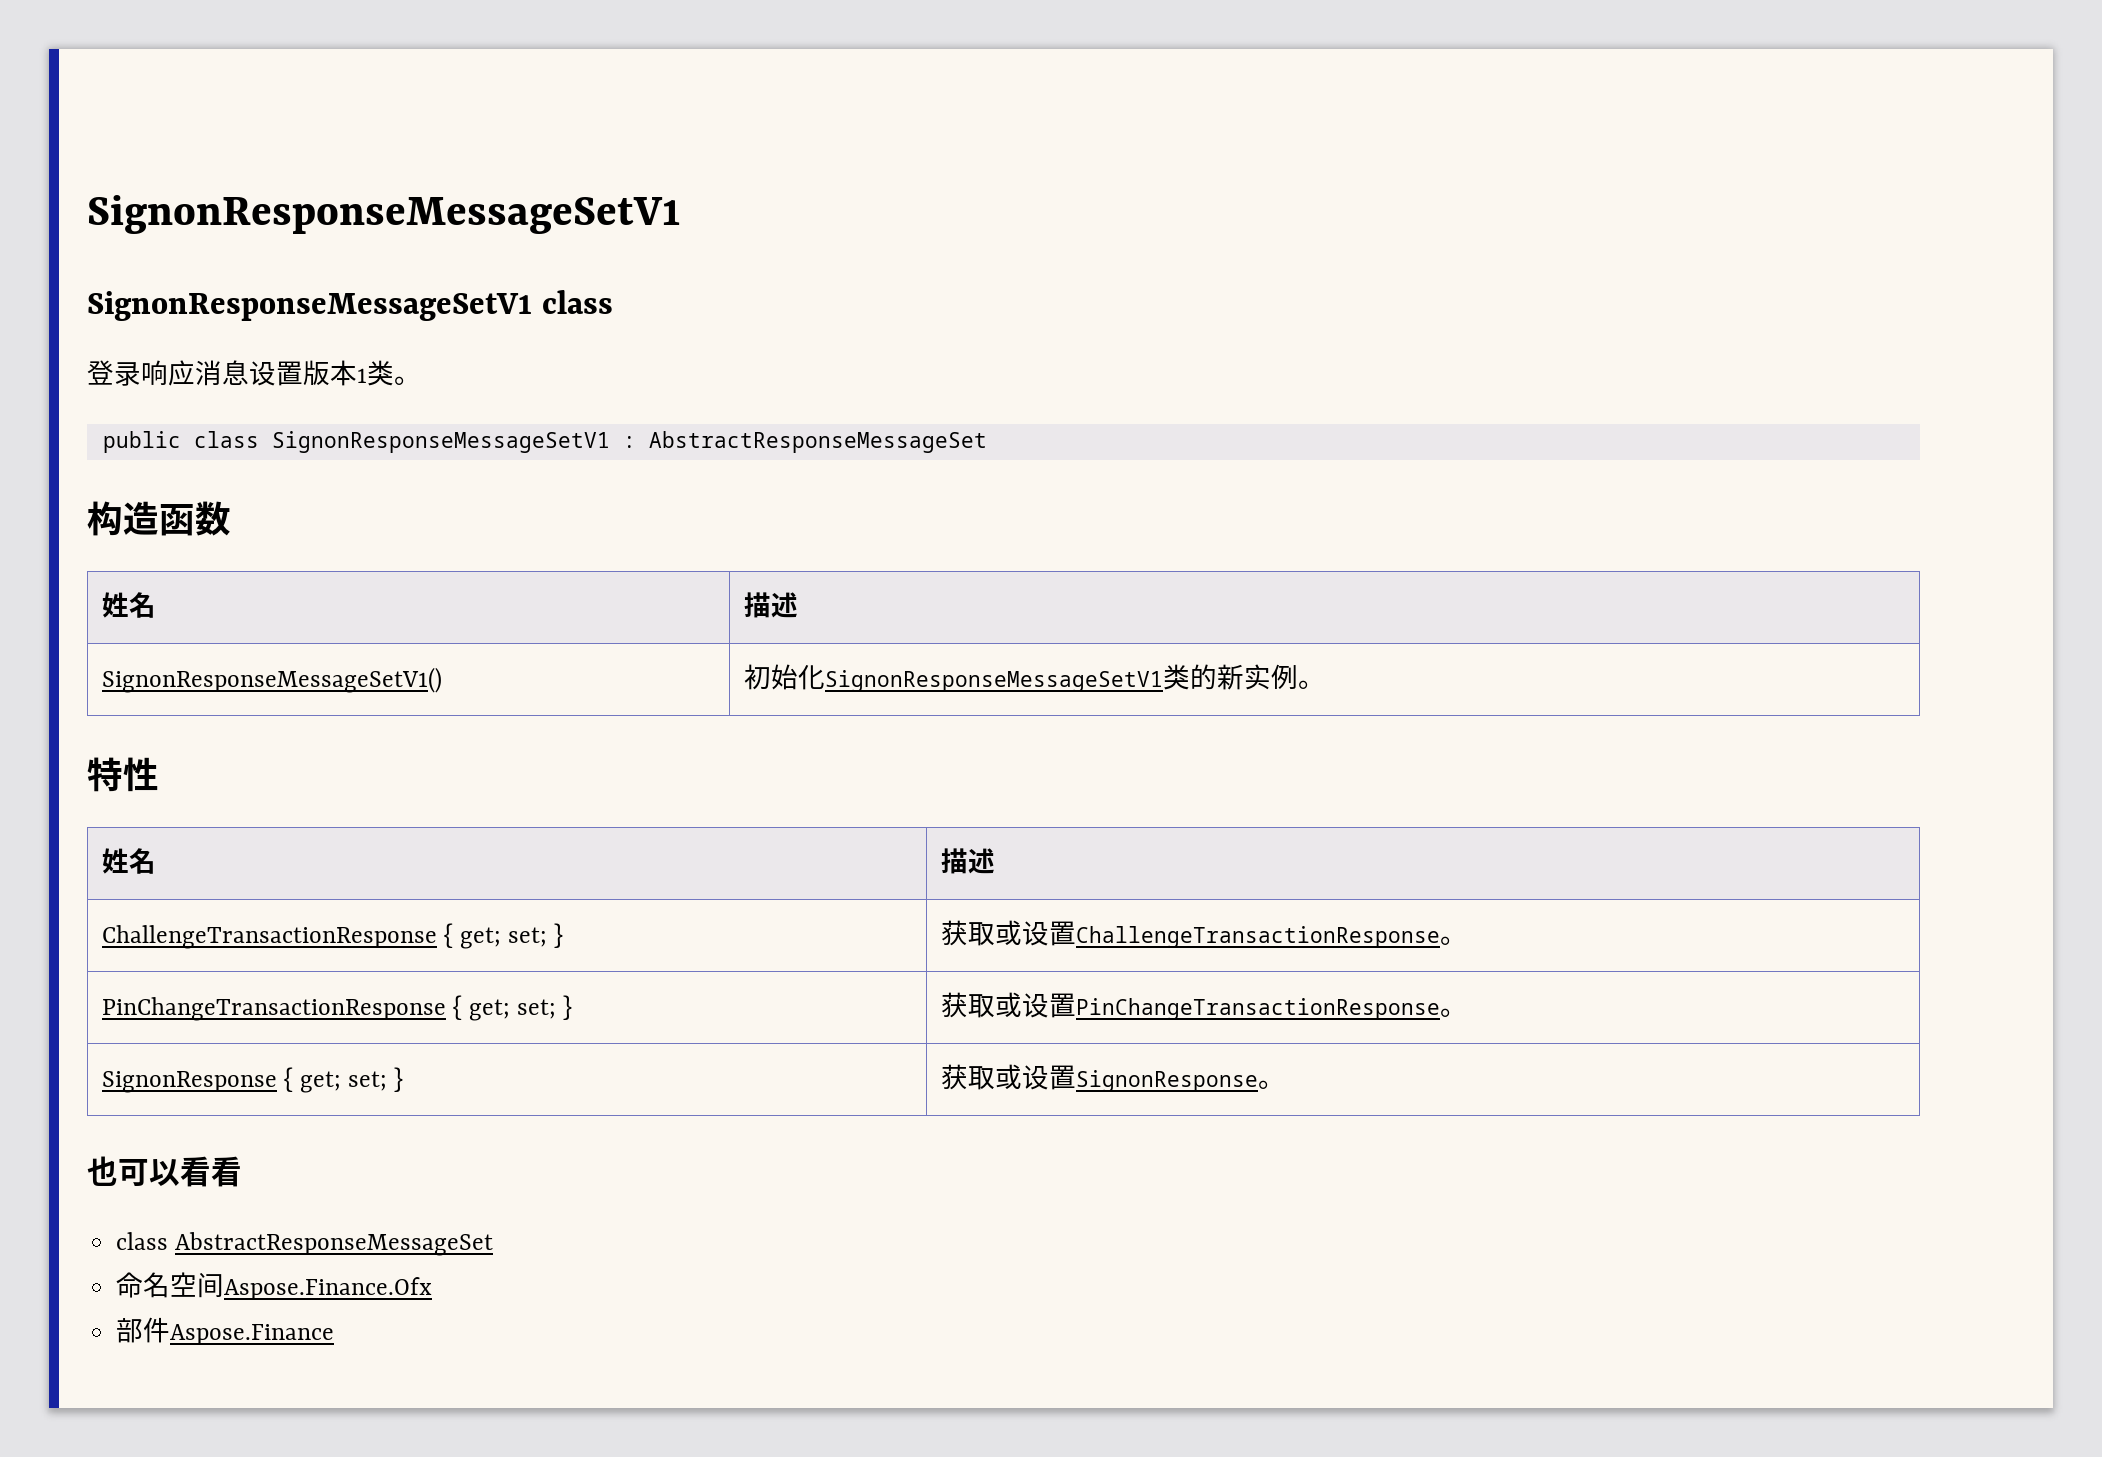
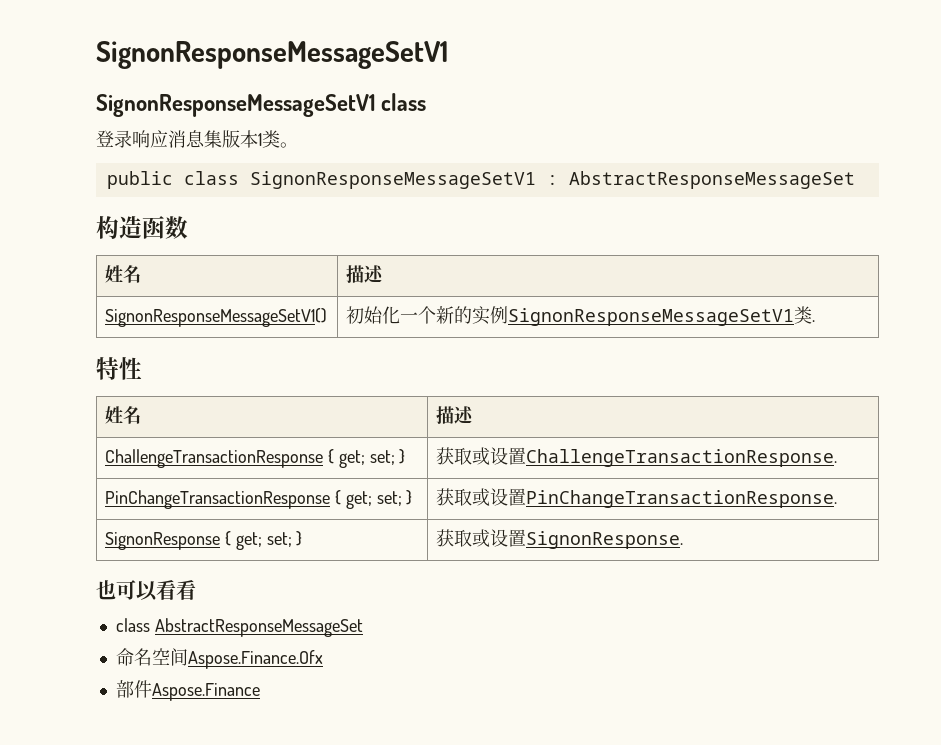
[249,361,303,386] 设置 -> [204,130,222,148] 集
[824,664,1325,692] SignonResponseMessageSetV1类的新实例。 -> [400,306,816,326] 一个新的实例SignonResponseMessageSetV1类.
[1075,926,1467,948] ChallengeTransactionResponse。 -> [526,449,838,467] ChallengeTransactionResponse.
[1075,998,1467,1020] PinChangeTransactionResponse。 -> [526,490,838,508] PinChangeTransactionResponse.
[1075,1070,1285,1092] SignonResponse。 -> [526,531,684,549] SignonResponse.

